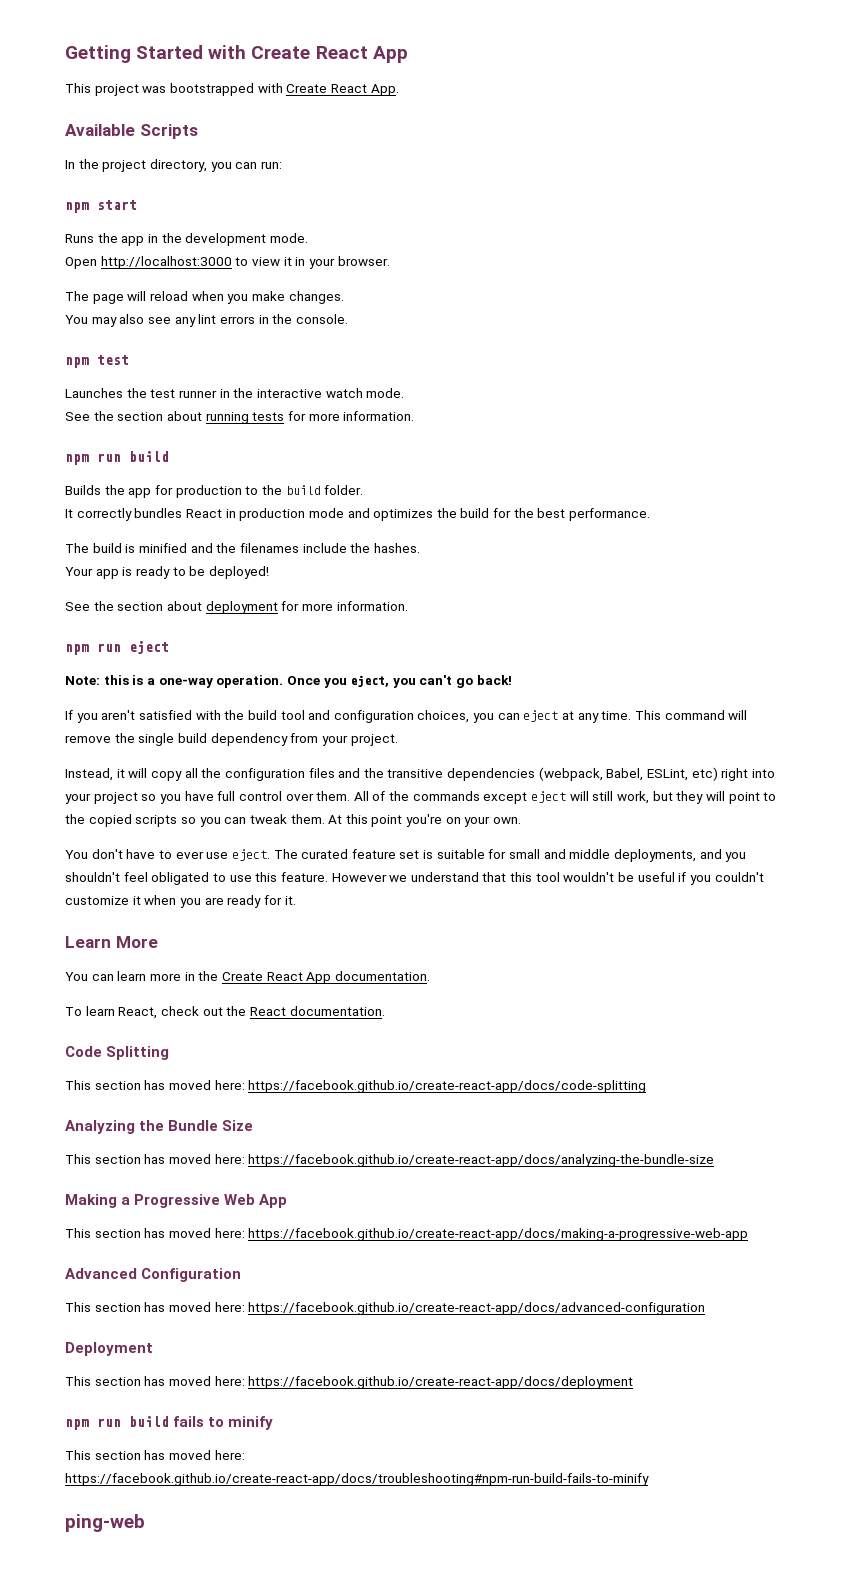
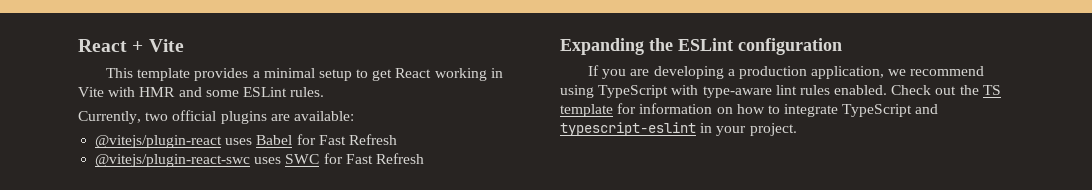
[65,45,408,63] [65,83,399,96] [65,124,198,139] [65,159,282,172] [65,200,137,213] [65,233,308,246] [65,256,390,269] [65,291,344,304] [65,314,348,327] [65,355,129,368] [65,388,405,398] [65,411,415,424] [65,451,169,465] [65,485,364,498] [65,508,651,521] [65,543,420,553] [65,566,269,579] [65,601,408,614] [65,641,169,655] [65,675,512,688] [65,710,748,723] [65,733,398,746] [65,767,775,781] [65,791,777,804] [65,814,522,827] [65,849,747,862] [65,872,764,885] [65,895,296,908] [65,936,158,948] [65,971,430,984] [65,1006,385,1019] [65,1046,170,1060] [65,1080,647,1093] [65,1120,254,1134] [65,1154,715,1167] [65,1194,288,1208] [65,1228,749,1241] [65,1268,242,1282] [65,1302,706,1315] [65,1342,153,1356] [65,1376,634,1389] [65,1416,274,1430] [65,1450,245,1460] [65,1473,649,1486] [65,1514,145,1532] Getting Started with Create React App // This project was bootstrapped with Create React App. // Available Scripts // In the project directory, you can run: // npm start // Runs the app in the development mode. // Open http://localhost:3000 to view it in your browser. // The page will reload when you make changes. // You may also see any lint errors in the console. // npm test // Launches the test runner in the interactive watch mode. // See the section about running tests for more information. // npm run build // Builds the app for production to the build folder. // It correctly bundles React in production mode and optimizes the build for the best performance. // The build is minified and the filenames include the hashes. // Your app is ready to be deployed! // See the section about deployment for more information. // npm run eject // Note: this is a one-way operation. Once you eject, you can't go back! // If you aren't satisfied with the build tool and configuration choices, you can eject at any time. This command will remove the single build dependency from your project. // Instead, it will copy all the configuration files and the transitive dependencies (webpack, Babel, ESLint, etc) right into your project so you have full control over them. All of the commands except eject will still work, but they will point to the copied scripts so you can tweak them. At this point you're on your own. // You don't have to ever use eject. The curated feature set is suitable for small and middle deployments, and you shouldn't feel obligated to use this feature. However we understand that this tool wouldn't be useful if you couldn't customize it when you are ready for it. // Learn More // You can learn more in the Create React App documentation. // To learn React, check out the React documentation. // Code Splitting // This section has moved here: https://facebook.github.io/create-react-app/docs/code-splitting // Analyzing the Bundle Size // This section has moved here: https://facebook.github.io/create-react-app/docs/analyzing-the-bundle-size // Making a Progressive Web App // This section has moved here: https://facebook.github.io/create-react-app/docs/making-a-progressive-web-app // Advanced Configuration // This section has moved here: https://facebook.github.io/create-react-app/docs/advanced-configuration // Deployment // This section has moved here: https://facebook.github.io/create-react-app/docs/deployment // npm run build fails to minify // This section has moved here: https://facebook.github.io/create-react-app/docs/troubleshooting#npm-run-build-fails-to-minify // ping-web -> [78,39,184,52] [105,68,503,81] [78,87,325,97] [78,110,354,124] [95,134,397,148] [95,153,424,167] [560,38,842,55] [587,65,985,79] [560,85,1001,98] [560,103,939,117] [560,122,797,136] React + Vite // This template provides a minimal setup to get React working in Vite with HMR and some ESLint rules. // Currently, two official plugins are available: // @vitejs/plugin-react uses Babel for Fast Refresh // @vitejs/plugin-react-swc uses SWC for Fast Refresh // Expanding the ESLint configuration // If you are developing a production application, we recommend using TypeScript with type-aware lint rules enabled. Check out the TS template for information on how to integrate TypeScript and typescript-eslint in your project.

